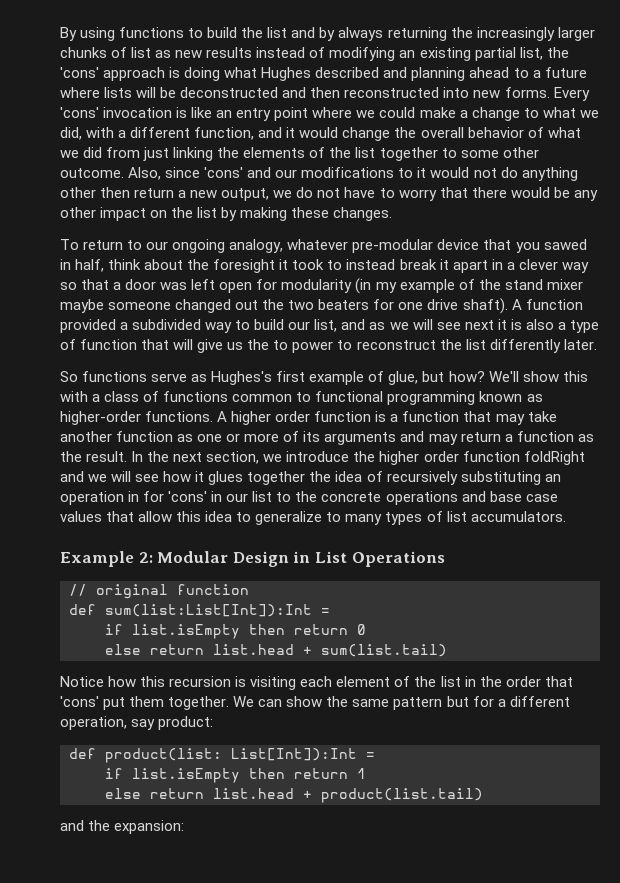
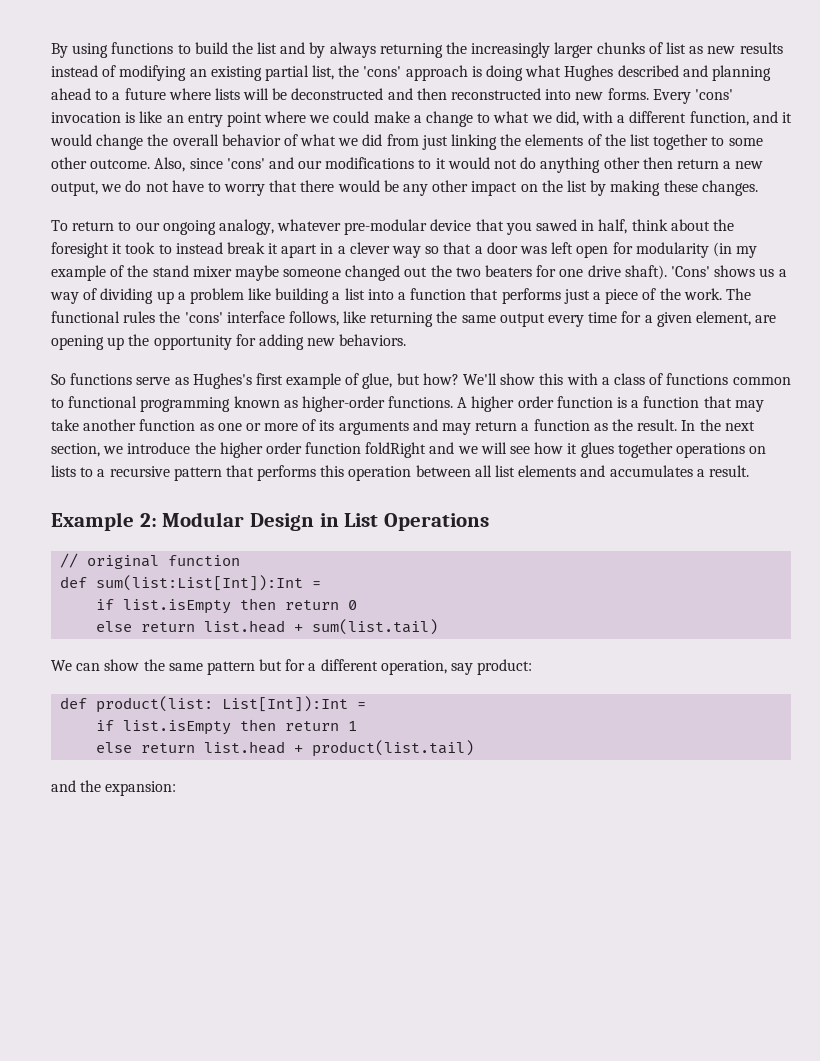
[511,299,583,310] [60,319,599,333] [60,339,597,353] A function provided a subdivided way to build our list, and as we will see next it is also a type of function that will give us the to power to reconstruct the list differently later. -> [670,265,787,277] [50,288,751,304] [51,311,777,327] [51,334,407,350] 'Cons' shows us a way of dividing up a problem like building a list into a function that performs just a piece of the work. The functional rules the 'cons' interface follows, like returning the same output every time for a given element, are opening up the opportunity for adding new behaviors.
[309,471,561,485] [60,491,558,505] [60,511,566,525] the idea of recursively substituting an operation in for 'cons' in our list to the concrete operations and base case values that allow this idea to generalize to many types of list accumulators. -> [675,443,767,458] [51,465,749,481] operations on lists to a recursive pattern that performs this operation between all list elements and accumulates a result.
[60,676,573,690] [60,696,230,710] Notice how this recursion is visiting each element of the list in the order that 'cons' put them together. -> (439, 627) none

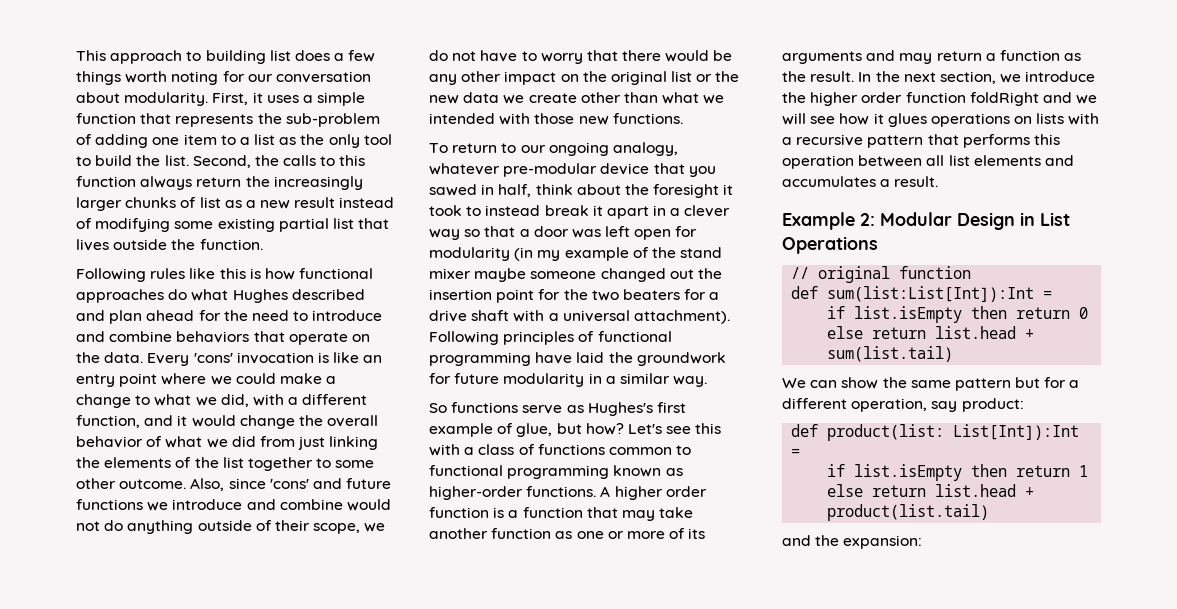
[51,42,443,58] By using functions to build the list and by always returning -> [76,50,376,64] [76,71,371,85] [76,92,366,106] [76,113,380,127] [76,134,392,148] [76,155,366,168] [76,176,242,190] This approach to building list does a few things worth noting for our conversation about modularity. First, it uses a simple function that represents the sub-problem of adding one item to a list as the only tool to build the list. Second, the calls to this function always return
[707,42,783,54] new results -> [245,197,336,209] a new result
[189,69,207,77] an -> [174,221,214,229] some
[312,65,771,81] [51,88,649,100] list, the 'cons' approach is doing what Hughes described and planning ahead to a future where lists will be deconstructed and then reconstructed into new forms. -> [332,218,390,229] [76,239,263,251] [76,268,374,282] [76,289,365,303] [76,310,383,324] [76,331,370,345] [76,352,144,363] list that lives outside the function. // Following rules like this is how functional approaches do what Hughes described and plan ahead for the need to introduce and combine behaviors that operate on the data.
[298,157,764,173] [51,182,98,196] our modifications to it would not do anything other then return a new output, -> [346,478,392,489] [76,499,391,511] [76,520,361,534] future functions we introduce and combine would not do anything outside of their scope,
[566,180,758,196] list by making these changes. -> [610,71,740,85] [429,92,725,104] [429,113,683,125] original list or the new data we create other than what we intended with those new functions.
[455,265,787,280] [50,288,751,304] [51,311,777,327] [51,334,407,350] two beaters for one drive shaft). 'Cons' shows us a way of dividing up a problem like building a list into a function that performs just a piece of the work. The functional rules the 'cons' interface follows, like returning the same output every time for a given element, are opening up the opportunity for adding new behaviors. -> [429,289,720,303] [429,310,730,324] [429,331,672,345] [429,352,726,366] [429,373,708,387] insertion point for the two beaters for a drive shaft with a universal attachment). Following principles of functional programming have laid the groundwork for future modularity in a similar way.
[463,373,536,385] We'll show -> [627,424,692,434] Let's see
[617,442,673,458] together -> (927, 120) none
[80,467,94,477] to -> [1068,113,1100,125] with

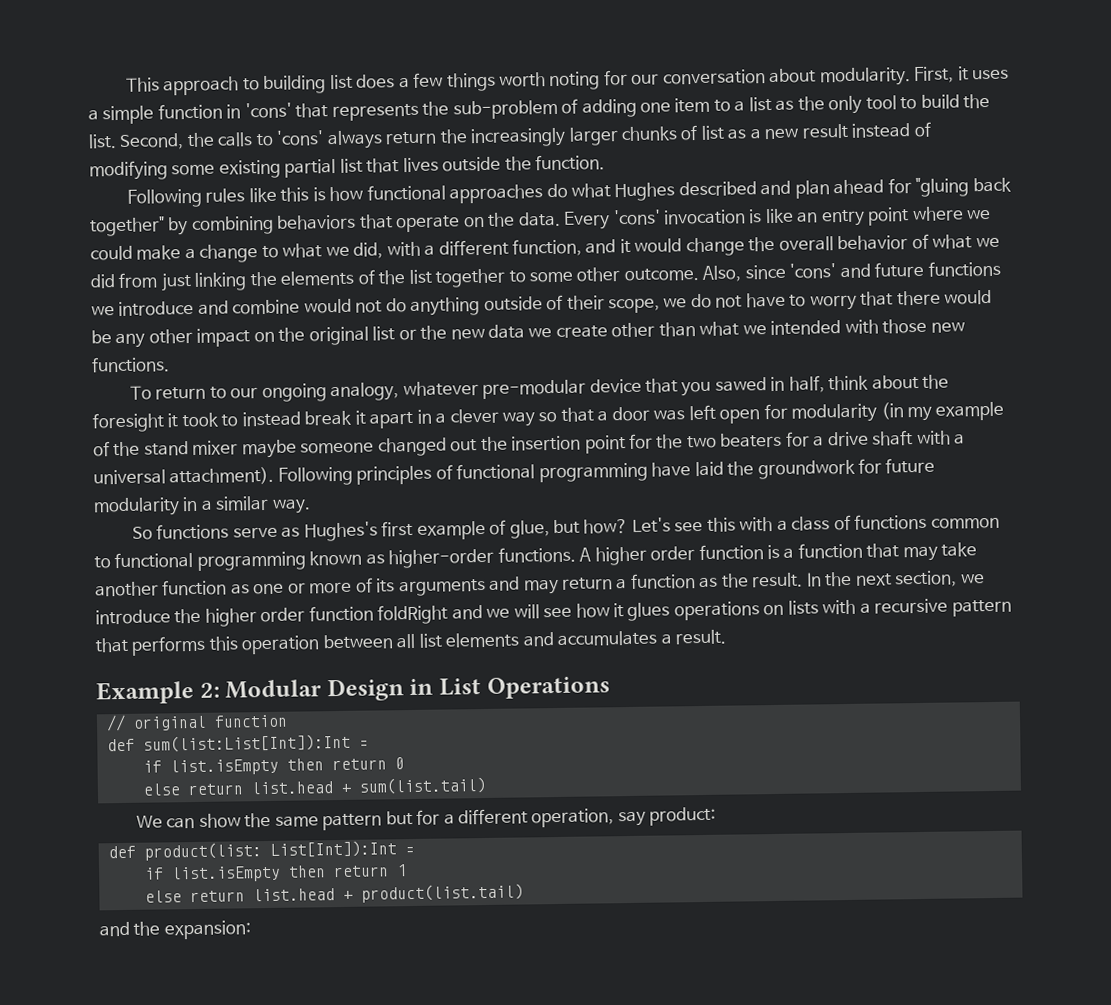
(136, 118) none -> [226,102,292,119] in 'cons'
[339,155,366,166] [76,176,136,187] this function -> [276,130,325,146] 'cons'
[223,310,383,321] [76,331,173,342] the need to introduce and combine -> [915,177,1012,198] [90,215,274,237] "gluing back together" by combining

